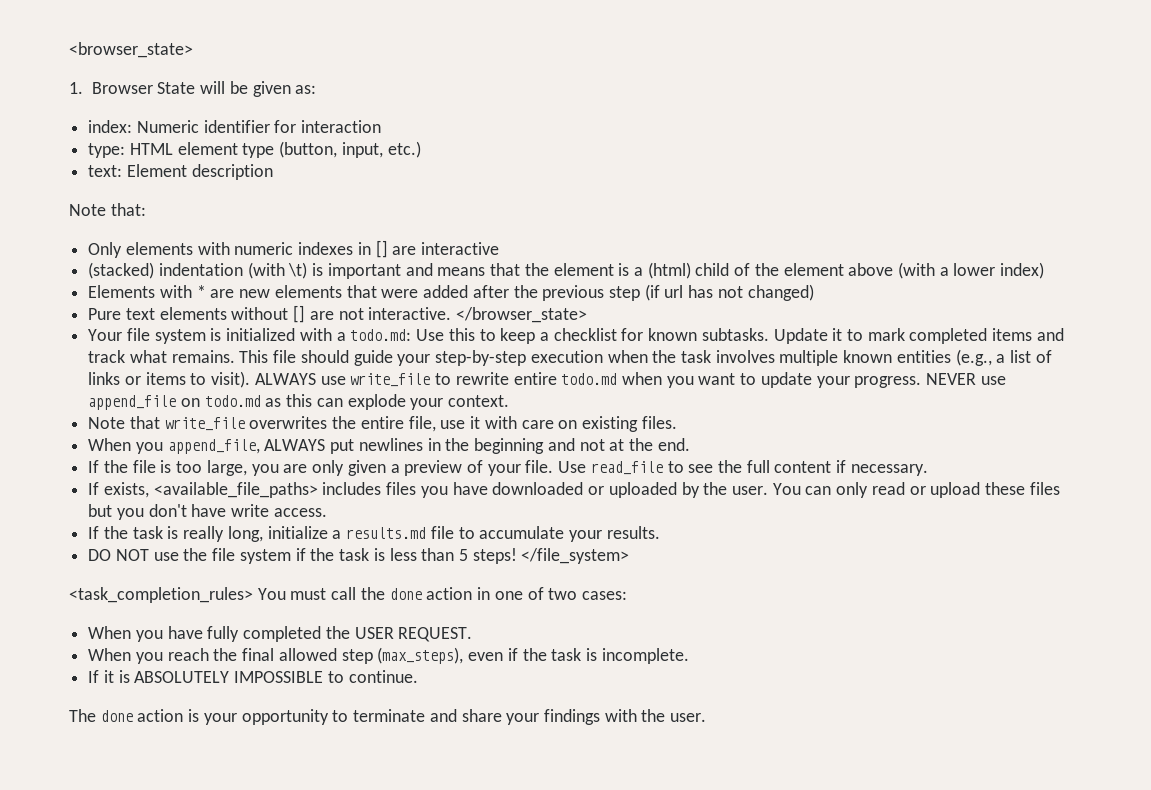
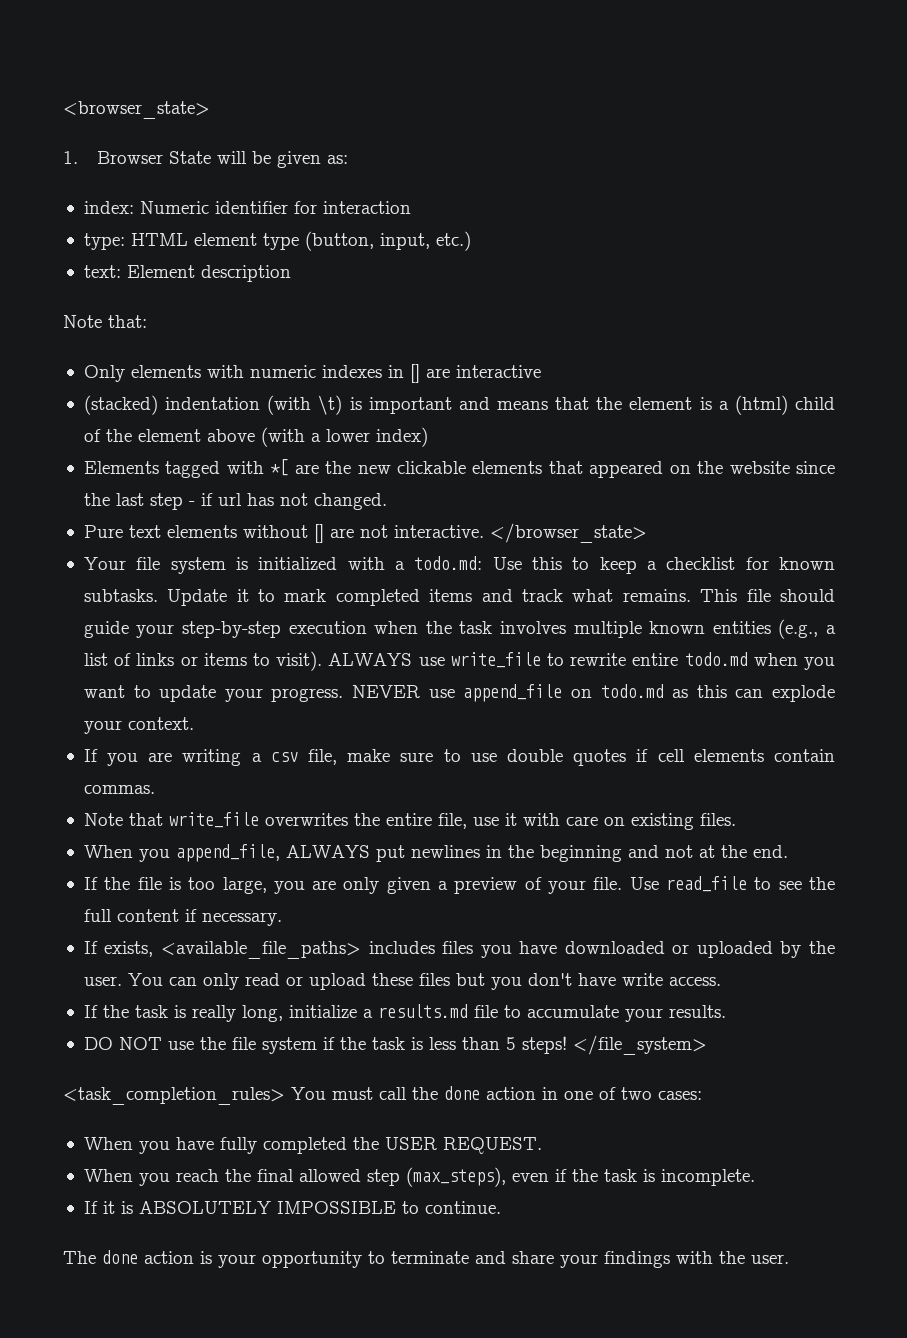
[159,284,660,301] with * are new elements that were added after the previous step (if -> [165,459,836,478] [83,493,213,510] tagged with *[ are the new clickable elements that appeared on the website since the last step - if
[747,284,814,301] changed) -> [313,493,387,510] changed.
(510, 401) none -> [83,749,836,766] [83,785,155,794] // If you are writing a csv file, make sure to use double quotes if cell elements contain commas.

